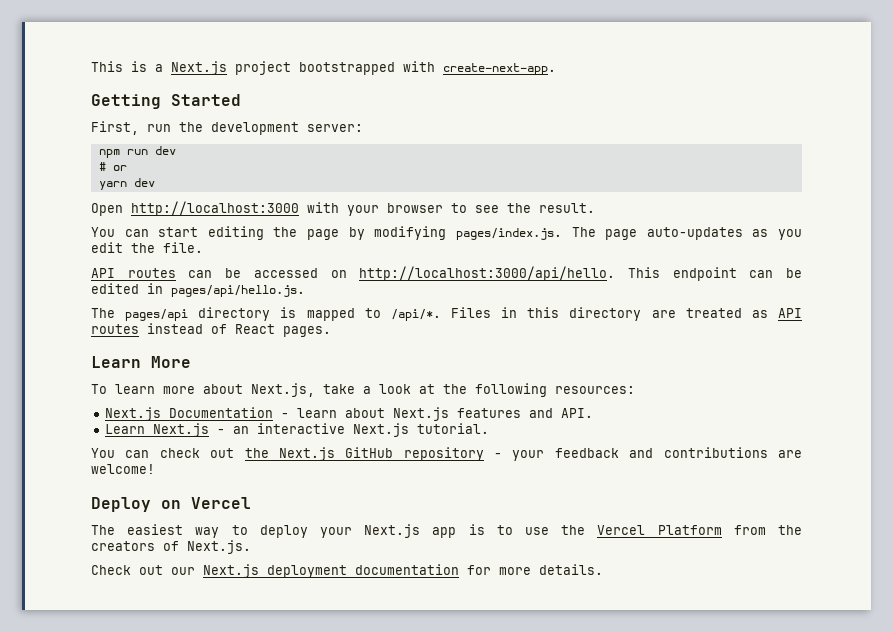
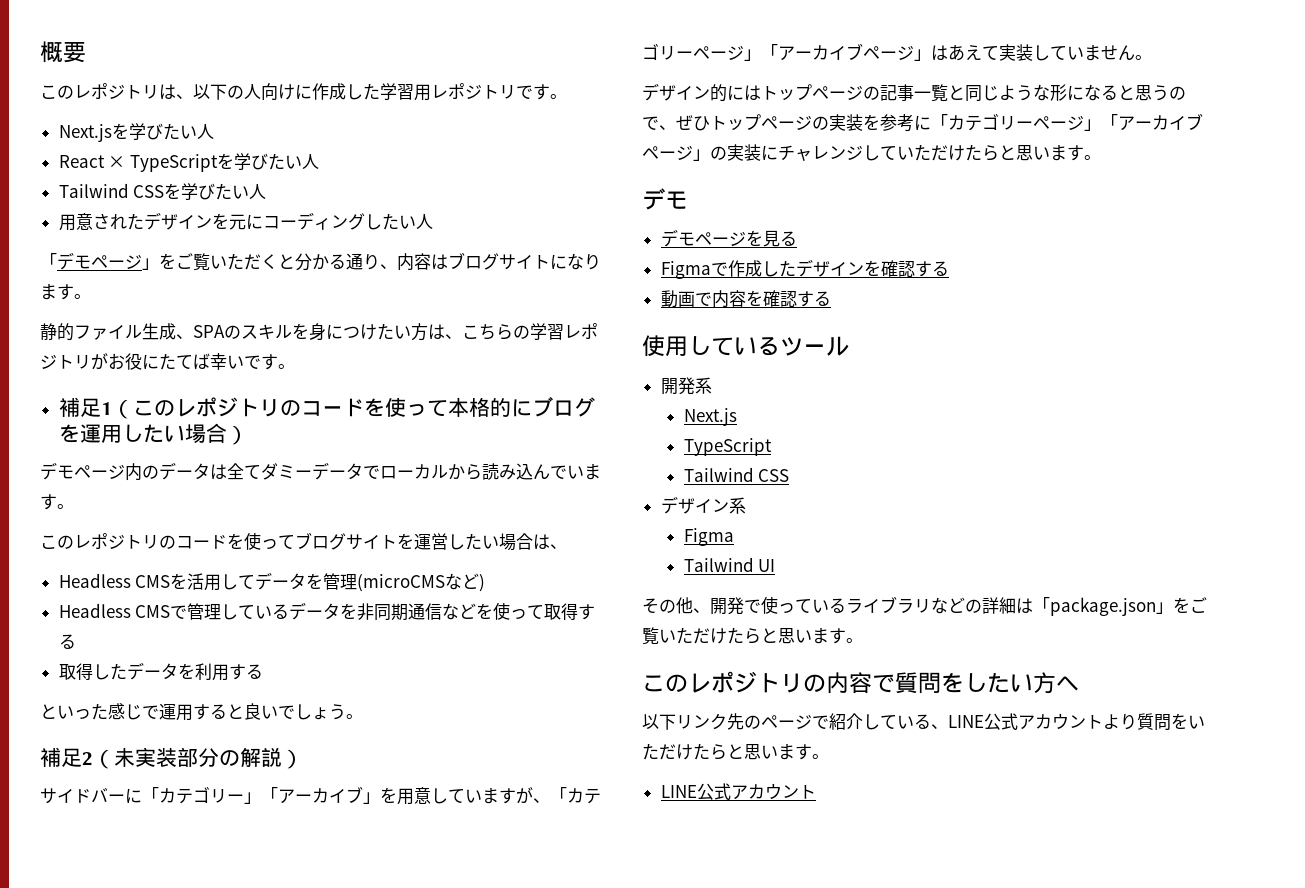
[91,61,556,75] [91,94,241,109] [91,121,363,135] [98,146,176,158] [98,162,127,171] [98,178,155,190] [91,201,595,216] [91,226,803,240] [91,242,203,253] [91,266,803,281] [91,283,305,297] [91,307,802,321] [91,323,331,337] [91,356,191,368] [91,383,635,397] [104,407,593,421] [104,423,489,437] [91,447,802,461] [91,464,155,474] [91,497,251,512] [91,524,802,538] [91,540,251,554] [91,564,603,578] This is a Next.js project bootstrapped with create-next-app. // Getting Started // First, run the development server: // npm run dev // # or // yarn dev // Open http://localhost:3000 with your browser to see the result. // You can start editing the page by modifying pages/index.js. The page auto-updates as you edit the file. // API routes can be accessed on http://localhost:3000/api/hello. This endpoint can be edited in pages/api/hello.js. // The pages/api directory is mapped to /api/*. Files in this directory are treated as API routes instead of React pages. // Learn More // To learn more about Next.js, take a look at the following resources: // Next.js Documentation - learn about Next.js features and API. // Learn Next.js - an interactive Next.js tutorial. // You can check out the Next.js GitHub repository - your feedback and contributions are welcome! // Deploy on Vercel // The easiest way to deploy your Next.js app is to use the Vercel Platform from the creators of Next.js. // Check out our Next.js deployment documentation for more details. -> [40,41,86,63] [40,83,567,101] [58,123,214,142] [58,153,319,172] [58,183,267,200] [58,212,433,231] [40,252,601,271] [40,284,91,300] [40,323,598,341] [40,353,295,370] [58,397,595,419] [58,423,248,445] [40,462,601,481] [40,494,74,510] [40,532,567,551] [58,572,486,592] [58,602,596,621] [58,634,76,649] [58,662,263,681] [40,703,363,721] [40,747,303,769] [40,786,601,805] [642,43,1152,61] [642,83,1186,102] [642,113,1203,132] [642,144,1101,161] [642,188,688,210] [660,229,797,247] [660,259,949,279] [660,290,831,308] [642,335,849,357] [660,377,712,395] [683,408,737,426] [683,438,772,456] [683,467,790,482] [660,496,746,514] [683,528,734,546] [683,557,776,572] [642,596,1207,616] [642,627,863,645] [642,671,1079,694] [642,713,1205,731] [642,743,829,760] [660,783,816,800] 概要 // このレポジトリは、以下の人向けに作成した学習用レポジトリです。 // Next.jsを学びたい人 // React × TypeScriptを学びたい人 // Tailwind CSSを学びたい人 // 用意されたデザインを元にコーディングしたい人 // 「デモページ」をご覧いただくと分かる通り、内容はブログサイトになります。 // 静的ファイル生成、SPAのスキルを身につけたい方は、こちらの学習レポジトリがお役にたてば幸いです。 // 補足1（このレポジトリのコードを使って本格的にブログを運用したい場合） // デモページ内のデータは全てダミーデータでローカルから読み込んでいます。 // このレポジトリのコードを使ってブログサイトを運営したい場合は、 // Headless CMSを活用してデータを管理(microCMSなど) // Headless CMSで管理しているデータを非同期通信などを使って取得する // 取得したデータを利用する // といった感じで運用すると良いでしょう。 // 補足2（未実装部分の解説） // サイドバーに「カテゴリー」「アーカイブ」を用意していますが、「カテゴリーページ」「アーカイブページ」はあえて実装していません。 // デザイン的にはトップページの記事一覧と同じような形になると思うので、ぜひトップページの実装を参考に「カテゴリーページ」「アーカイブページ」の実装にチャレンジしていただけたらと思います。 // デモ // デモページを見る // Figmaで作成したデザインを確認する // 動画で内容を確認する // 使用しているツール // 開発系 // Next.js // TypeScript // Tailwind CSS // デザイン系 // Figma // Tailwind UI // その他、開発で使っているライブラリなどの詳細は「package.json」をご覧いただけたらと思います。 // このレポジトリの内容で質問をしたい方へ // 以下リンク先のページで紹介している、LINE公式アカウントより質問をいただけたらと思います。 // LINE公式アカウント

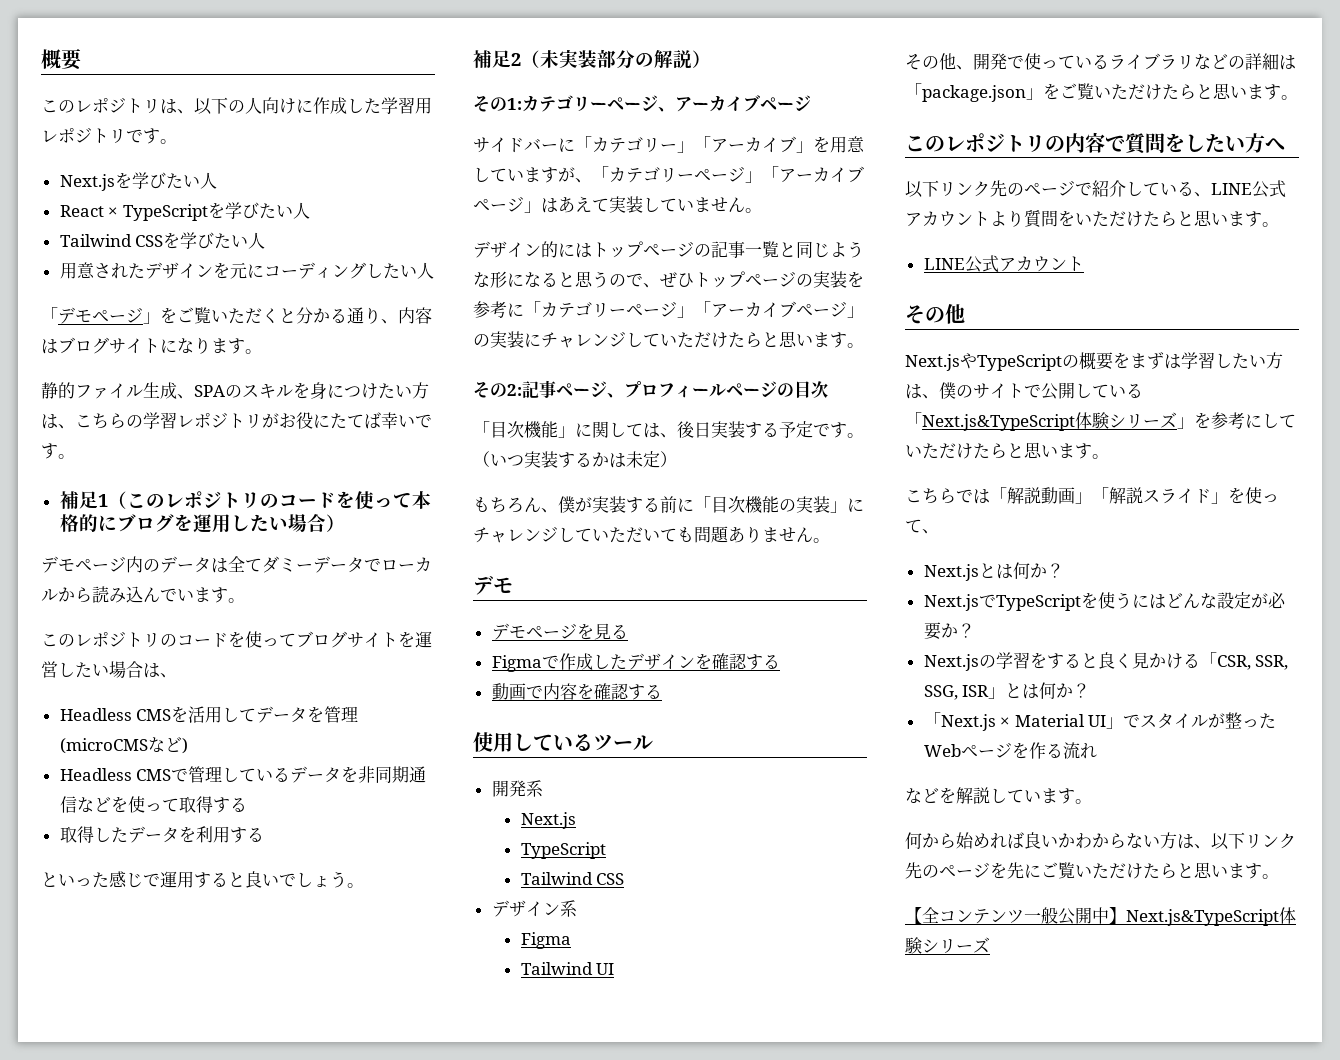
(303, 759) none -> [473,95,811,112] // その1:カテゴリーページ、アーカイブページ
(1101, 157) none -> [473,380,828,398] [473,421,864,438] [473,451,677,468] [473,496,864,513] [473,526,830,543] // その2:記事ページ、プロフィールページの目次 // 「目次機能」に関しては、後日実装する予定です。（いつ実装するかは未定） // もちろん、僕が実装する前に「目次機能の実装」にチャレンジしていただいても問題ありません。
(816, 792) none -> [905,304,965,324] [905,352,1283,371] [905,382,1143,400] [905,412,1296,431] [905,442,1109,459] [905,487,1279,504] [905,519,939,534] [923,562,1064,581] [923,592,1286,611] [923,622,975,640] [923,652,1289,671] [923,682,1091,700] [923,712,1277,731] [923,742,1097,759] [905,787,1092,804] [905,832,1296,850] [905,862,1279,879] [905,907,1296,926] [904,937,990,954] // その他 // Next.jsやTypeScriptの概要をまずは学習したい方は、僕のサイトで公開している「Next.js&TypeScript体験シリーズ」を参考にしていただけたらと思います。 // こちらでは「解説動画」「解説スライド」を使って、 // Next.jsとは何か？ // Next.jsでTypeScriptを使うにはどんな設定が必要か？ // Next.jsの学習をすると良く見かける「CSR, SSR, SSG, ISR」とは何か？ // 「Next.js × Material UI」でスタイルが整ったWebページを作る流れ // などを解説しています。 // 何から始めれば良いかわからない方は、以下リンク先のページを先にご覧いただけたらと思います。 // 【全コンテンツ一般公開中】Next.js&TypeScript体験シリーズ

